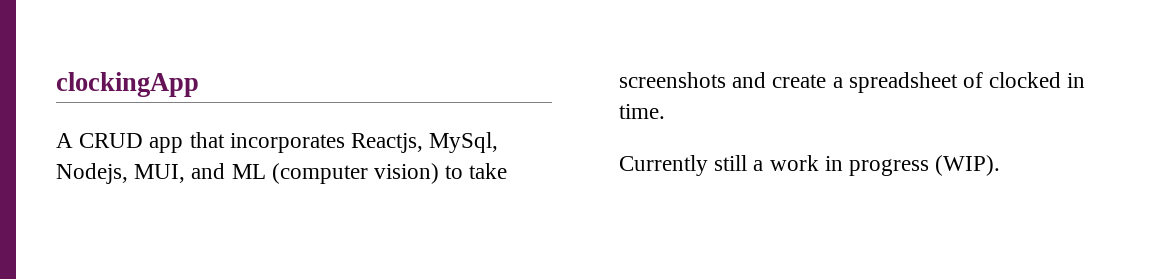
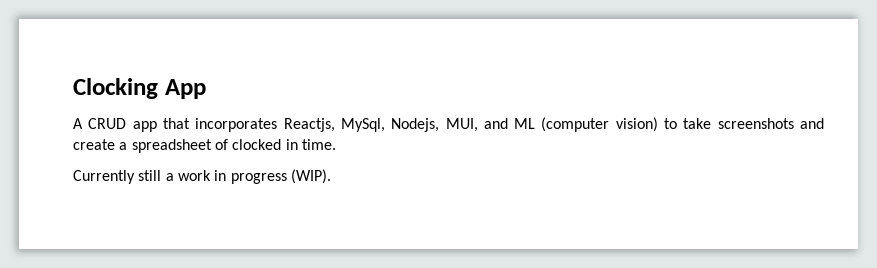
[56,72,199,97] clockingApp -> [73,78,206,99] Clocking App

